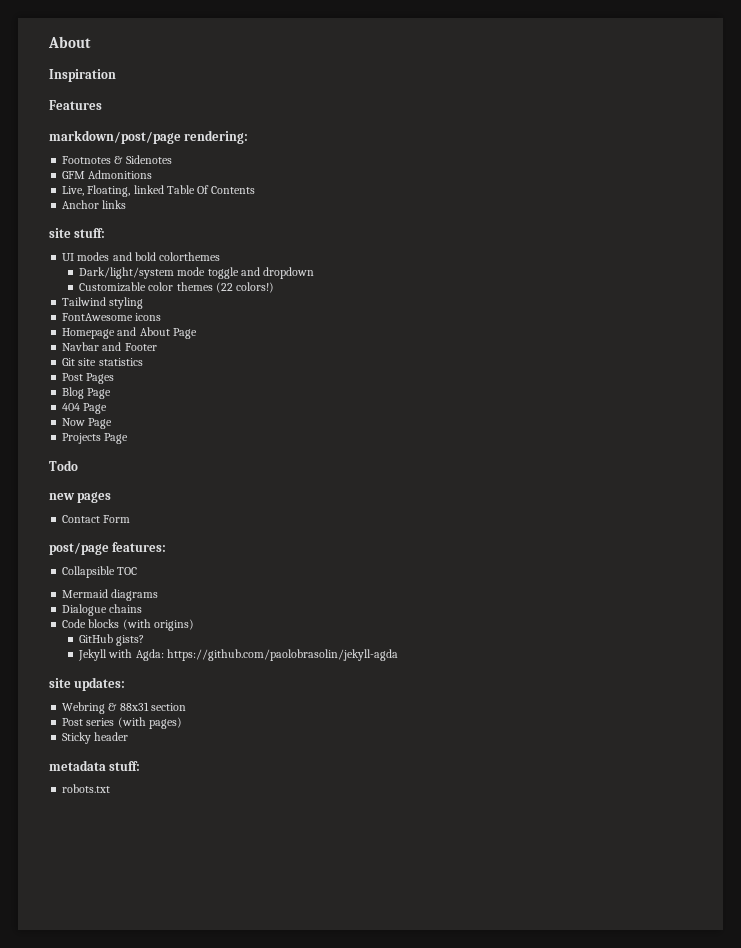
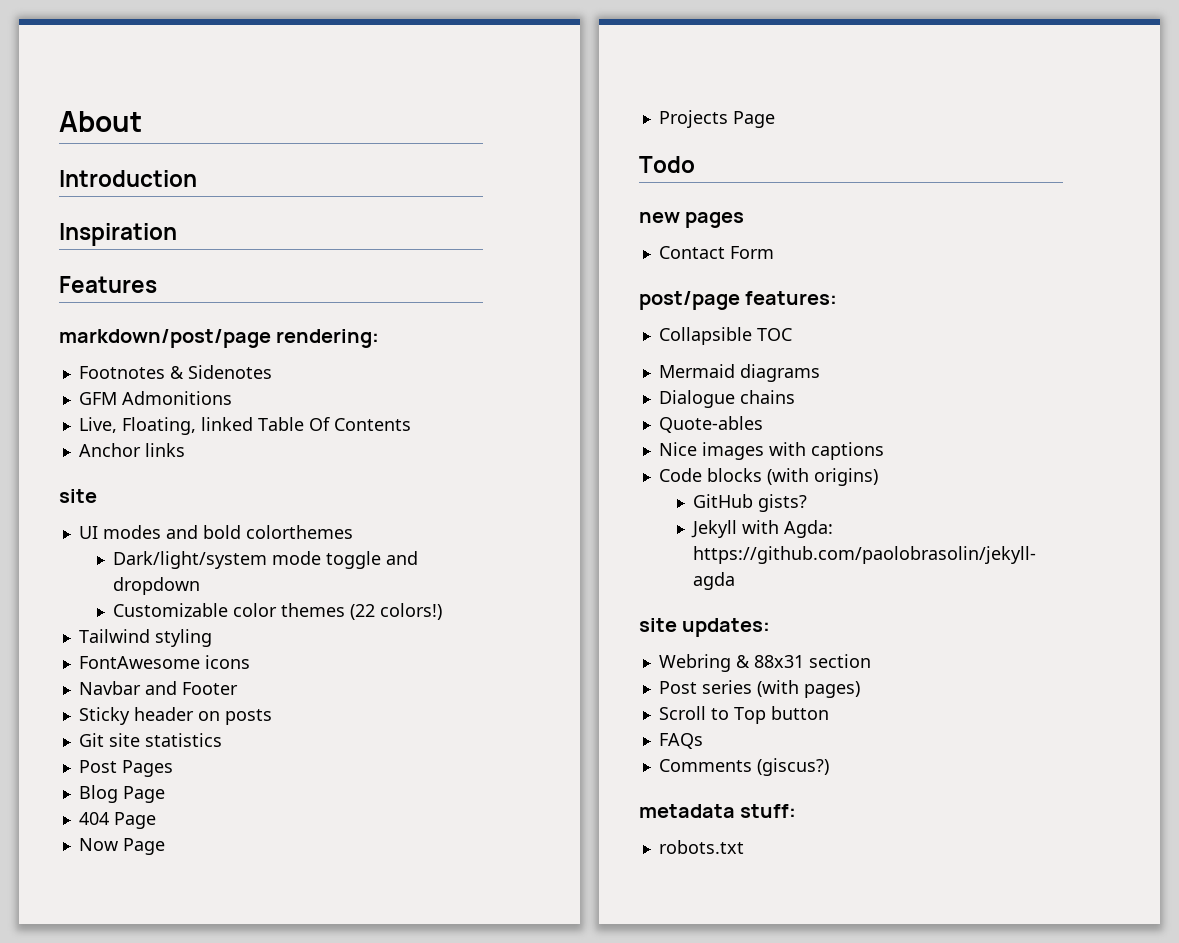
[48,36,91,48] About -> [59,111,142,132] [59,170,197,187] About // Introduction
[74,228,106,238] stuff: -> (97, 496) none
[62,327,197,339] // Homepage and About Page -> (250, 662) none
(157, 347) none -> [78,707,272,725] // Sticky header on posts
(143, 608) none -> [658,416,763,433] [658,442,884,460] // Quote-ables // Nice images with captions
[62,732,129,744] Sticky header -> [658,706,829,724] [658,733,703,749] [658,758,829,776] Scroll to Top button // FAQs // Comments (giscus?)

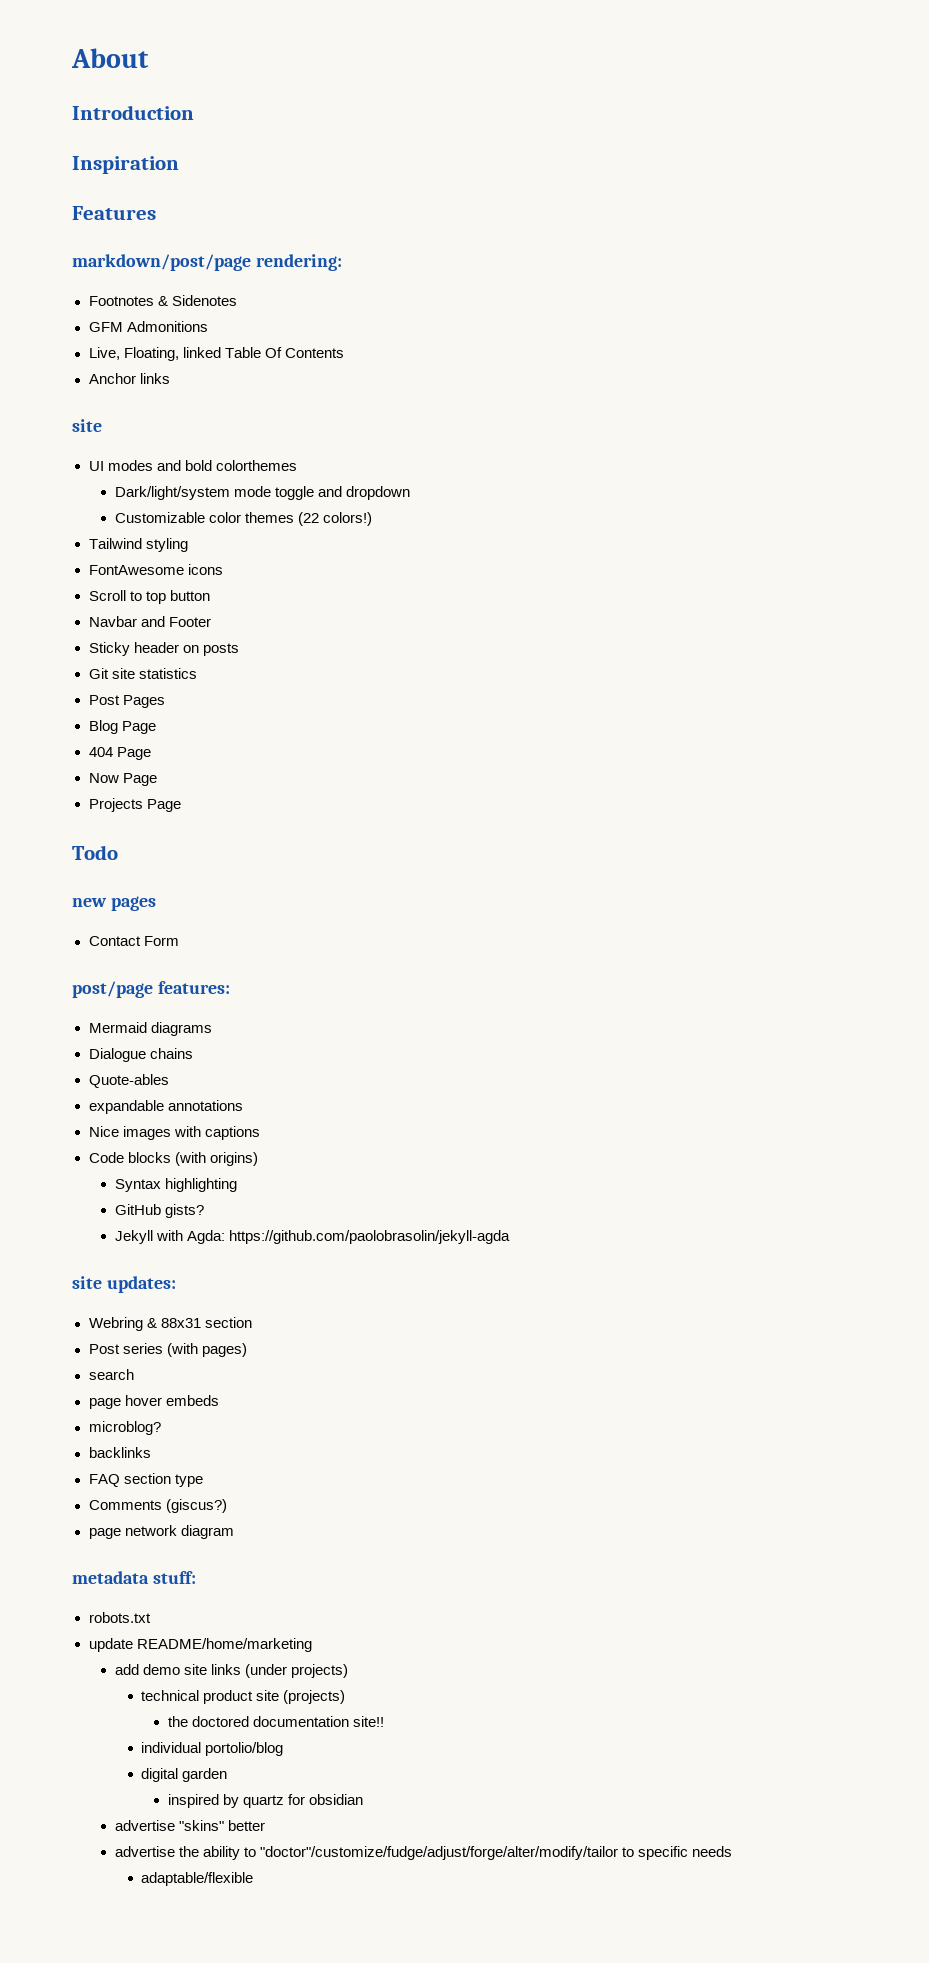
(250, 662) none -> [88,590,210,604] // Scroll to top button
[658,327,792,345] // Collapsible TOC -> (230, 987) none
(763, 424) none -> [88,1100,243,1114] // expandable annotations
(878, 477) none -> [114,1178,237,1192] // Syntax highlighting
[658,706,829,724] [658,733,703,749] Scroll to Top button // FAQs -> [88,1369,134,1380] [88,1395,219,1409] [88,1421,161,1435] [88,1447,151,1458] [88,1473,203,1487] search // page hover embeds // microblog? // backlinks // FAQ section type
(829, 767) none -> [88,1525,234,1539] // page network diagram
(744, 847) none -> [88,1638,312,1652] [114,1664,349,1678] [141,1690,346,1704] [167,1716,384,1727] [141,1742,284,1756] [141,1768,228,1782] [167,1794,363,1808] [114,1820,265,1831] [114,1846,733,1860] [141,1872,254,1886] // update README/home/marketing // add demo site links (under projects) // technical product site (projects) // the doctored documentation site!! // individual portolio/blog // digital garden // inspired by quartz for obsidian // advertise "skins" better // advertise the ability to "doctor"/customize/fudge/adjust/forge/alter/modify/tailor to specific needs // adaptable/flexible

